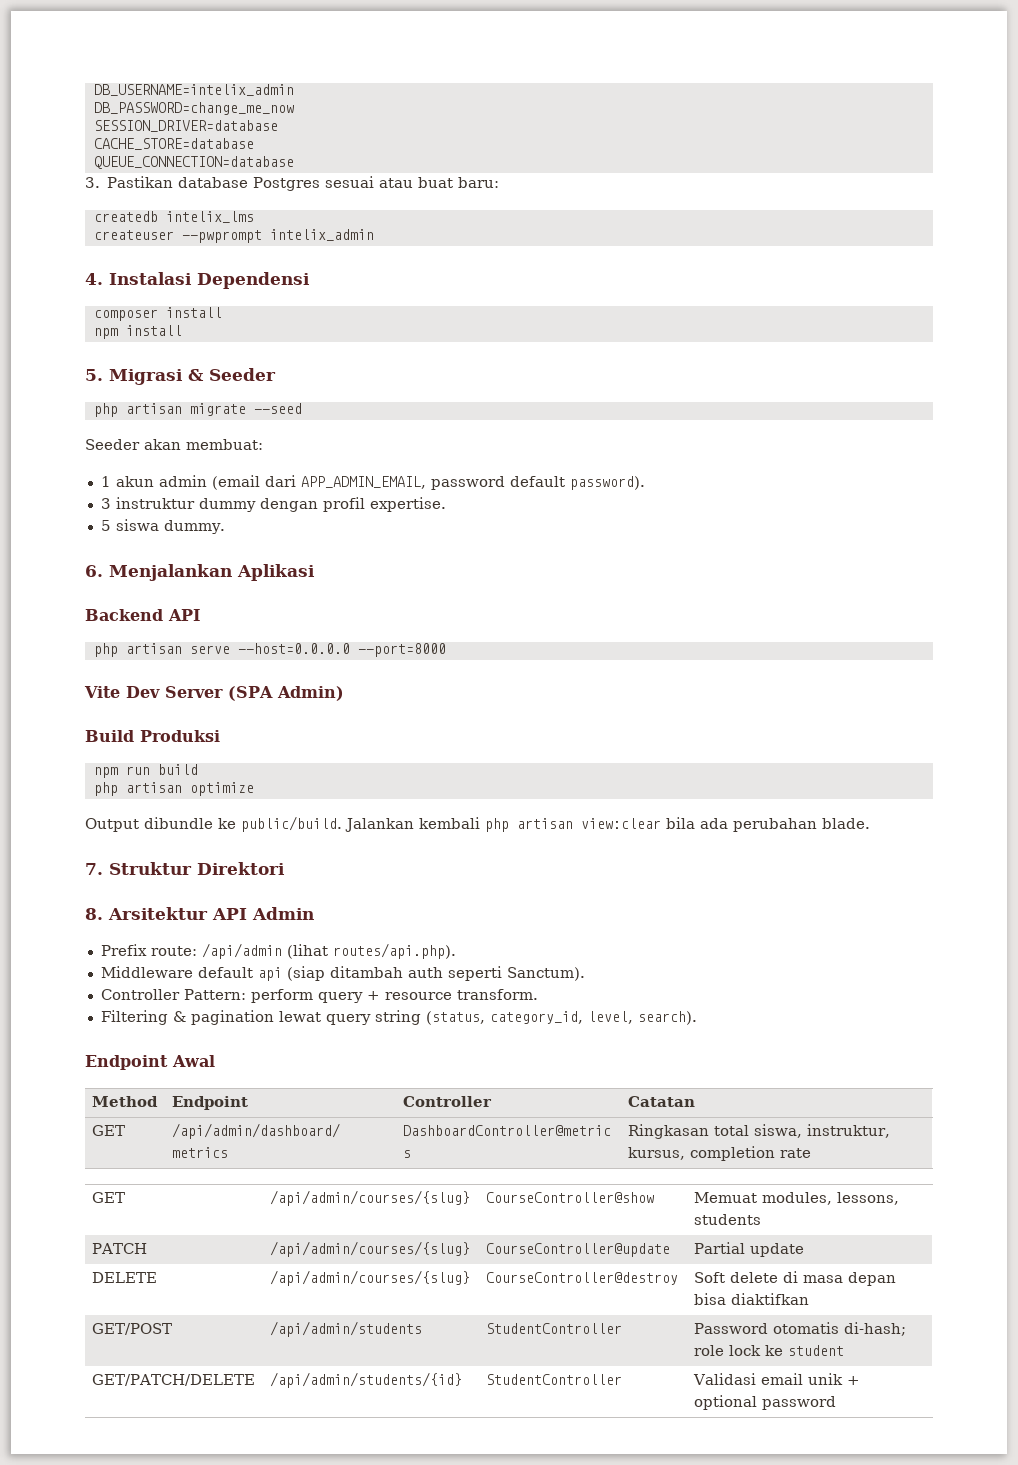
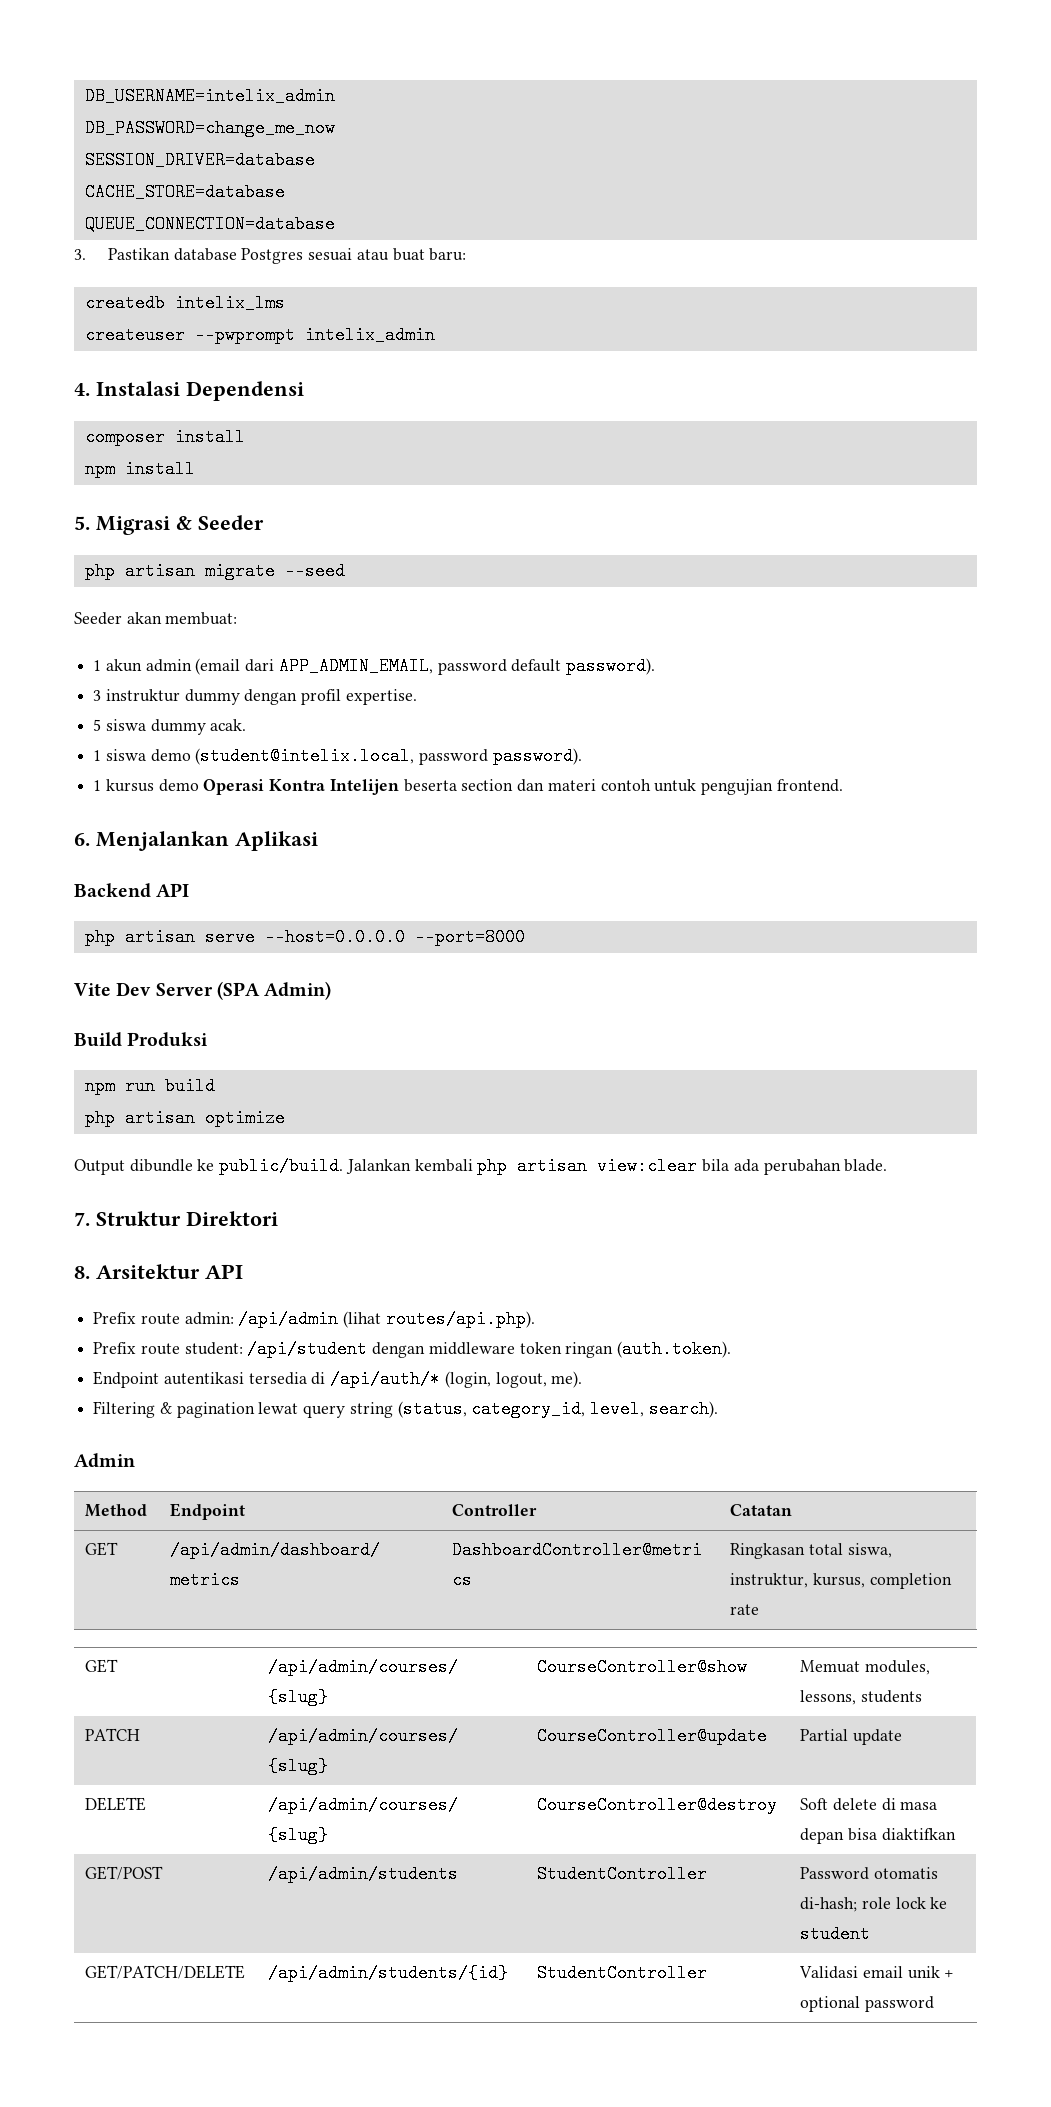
[163,520,225,534] dummy. -> [150,719,247,735] [93,747,582,765] [93,779,843,795] dummy acak. // 1 siswa demo (student@intelix.local, password password). // 1 kursus demo Operasi Kontra Intelijen beserta section dan materi contoh untuk pengujian frontend.
[252,907,314,920] [100,944,197,956] Admin // Prefix route: -> [93,1312,234,1325] // Prefix route admin:
[100,966,585,981] [100,989,538,1003] Middleware default api (siap ditambah auth seperti Sanctum). // Controller Pattern: perform query + resource transform. -> [93,1340,732,1358] [93,1370,583,1388] Prefix route student: /api/student dengan middleware token ringan (auth.token). // Endpoint autentikasi tersedia di /api/auth/* (login, logout, me).
[85,1055,215,1070] Endpoint Awal -> [74,1453,135,1468] Admin

